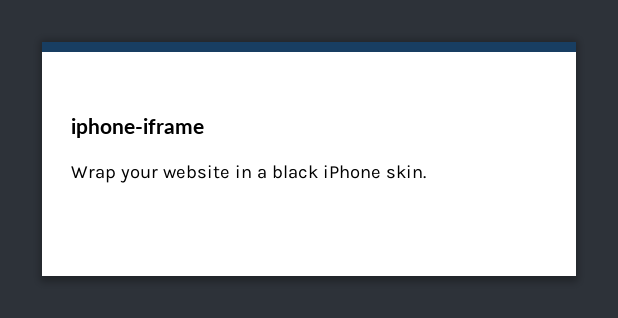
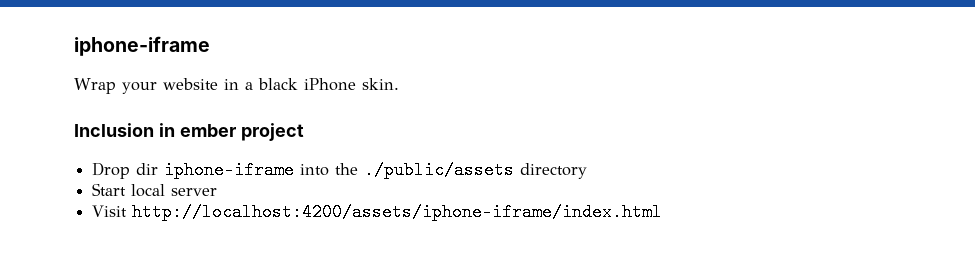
(426, 172) none -> [74,123,304,141] [92,161,588,179] [92,183,218,197] [92,203,663,221] // Inclusion in ember project // Drop dir iphone-iframe into the ./public/assets directory // Start local server // Visit http://localhost:4200/assets/iphone-iframe/index.html

